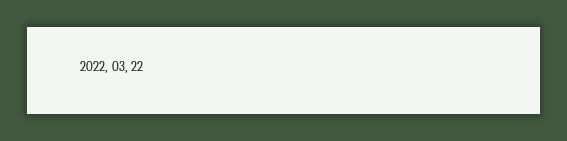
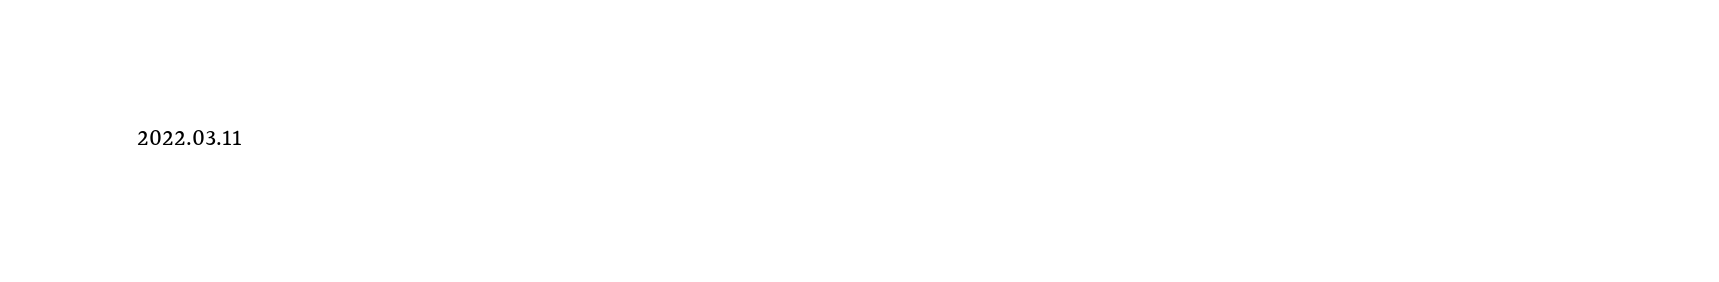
[80,61,144,74] 2022, 03, 22 -> [137,130,242,145] 2022.03.11

